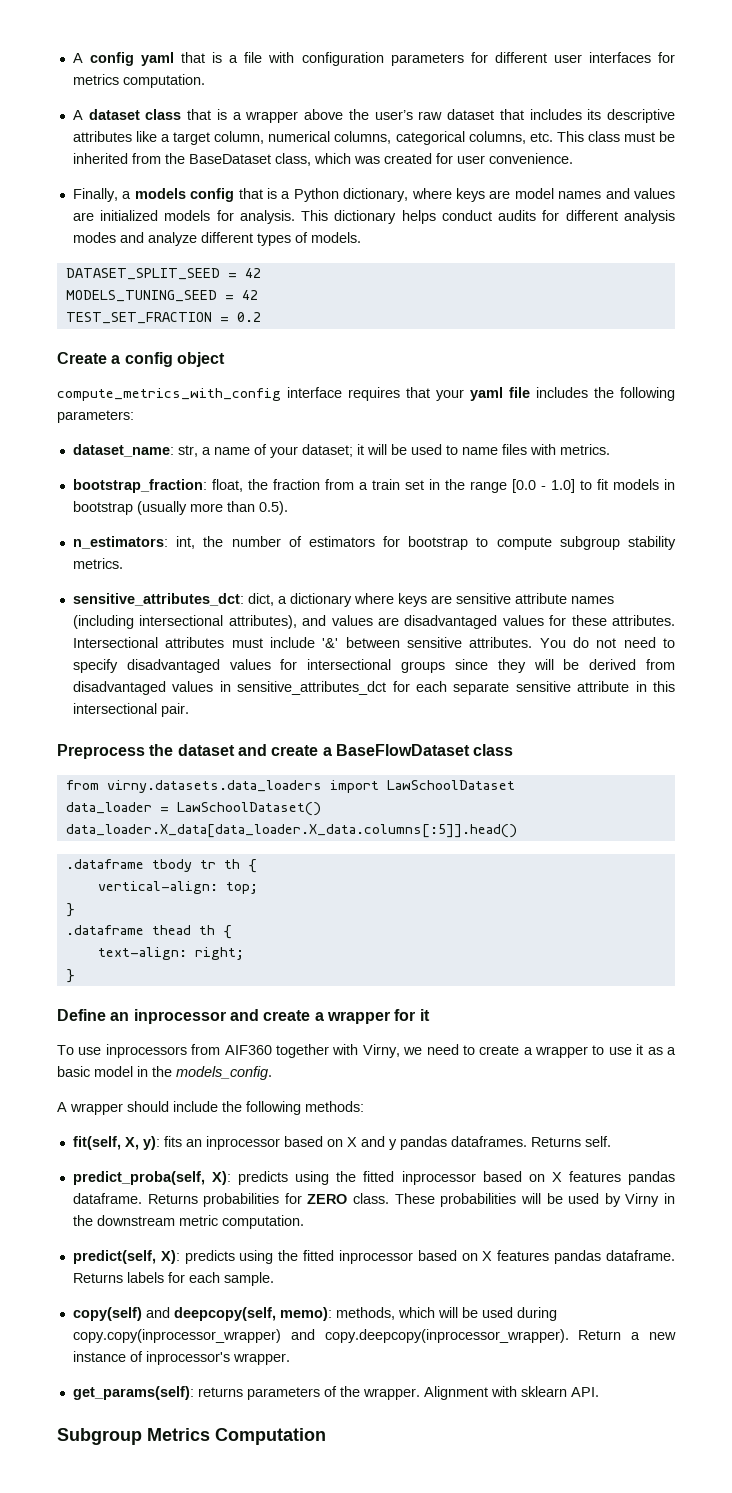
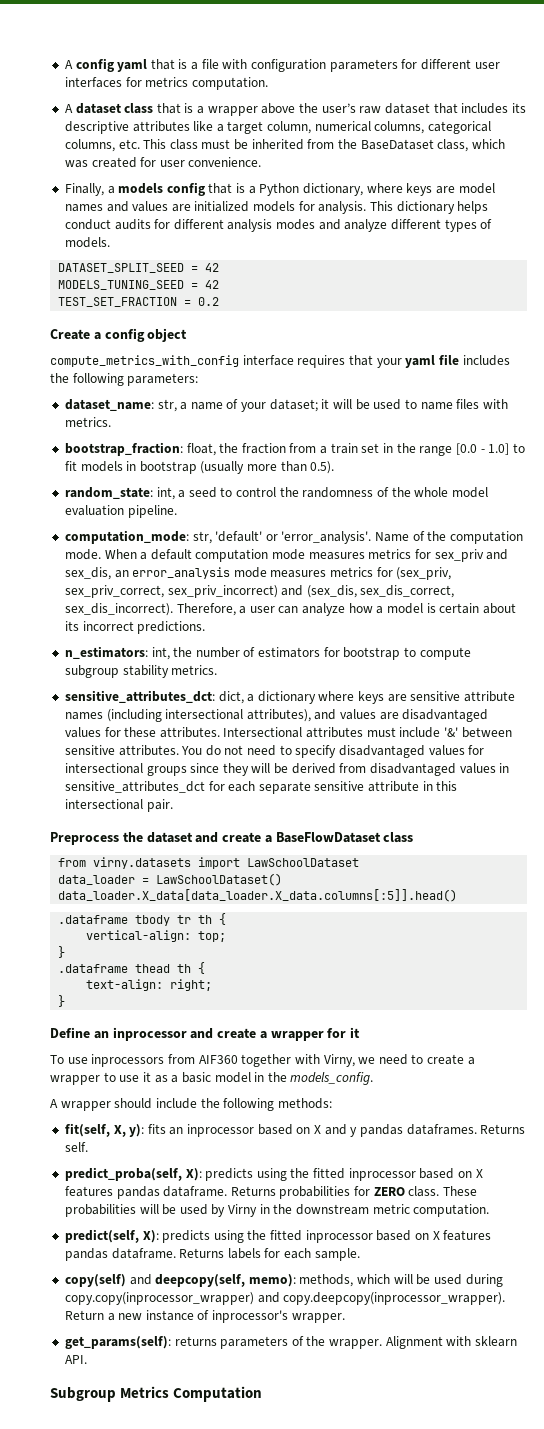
(288, 508) none -> [64,487,488,500] [64,505,177,518] [64,530,524,544] [64,549,509,562] [64,567,452,580] [64,585,455,598] [64,603,516,616] [64,621,206,634] // random_state: int, a seed to control the randomness of the whole model evaluation pipeline. // computation_mode: str, 'default' or 'error_analysis'. Name of the computation mode. When a default computation mode measures metrics for sex_priv and sex_dis, an error_analysis mode measures metrics for (sex_priv, sex_priv_correct, sex_priv_incorrect) and (sex_dis, sex_dis_correct, sex_dis_incorrect). Therefore, a user can analyze how a model is certain about its incorrect predictions.
[106,780,322,793] virny.datasets.data_loaders -> [93,857,192,869] virny.datasets

